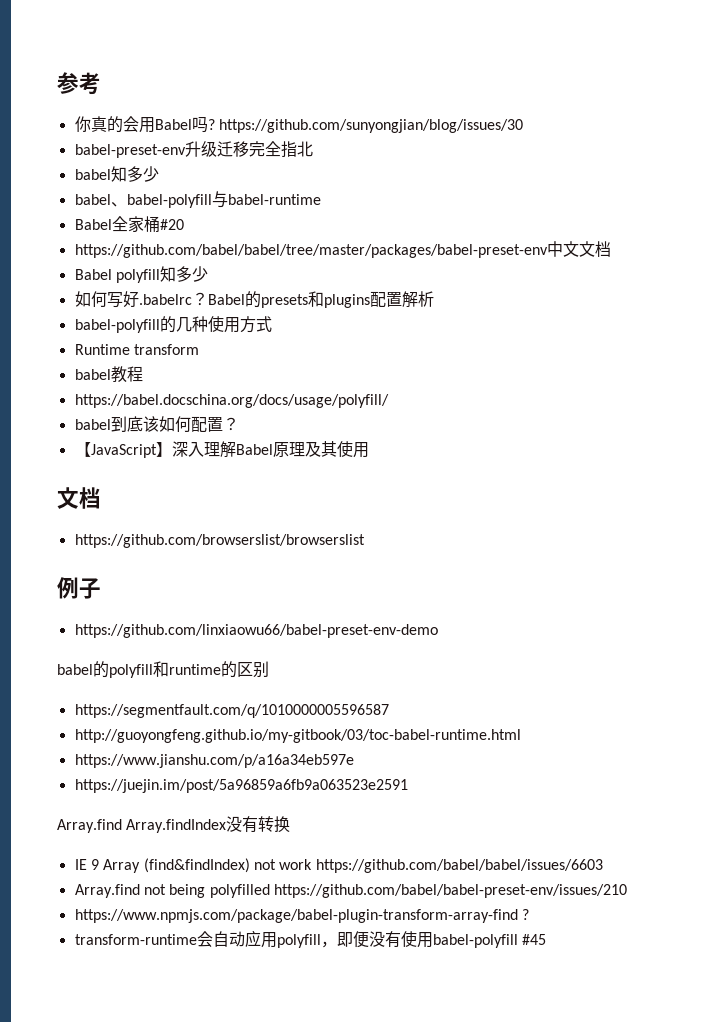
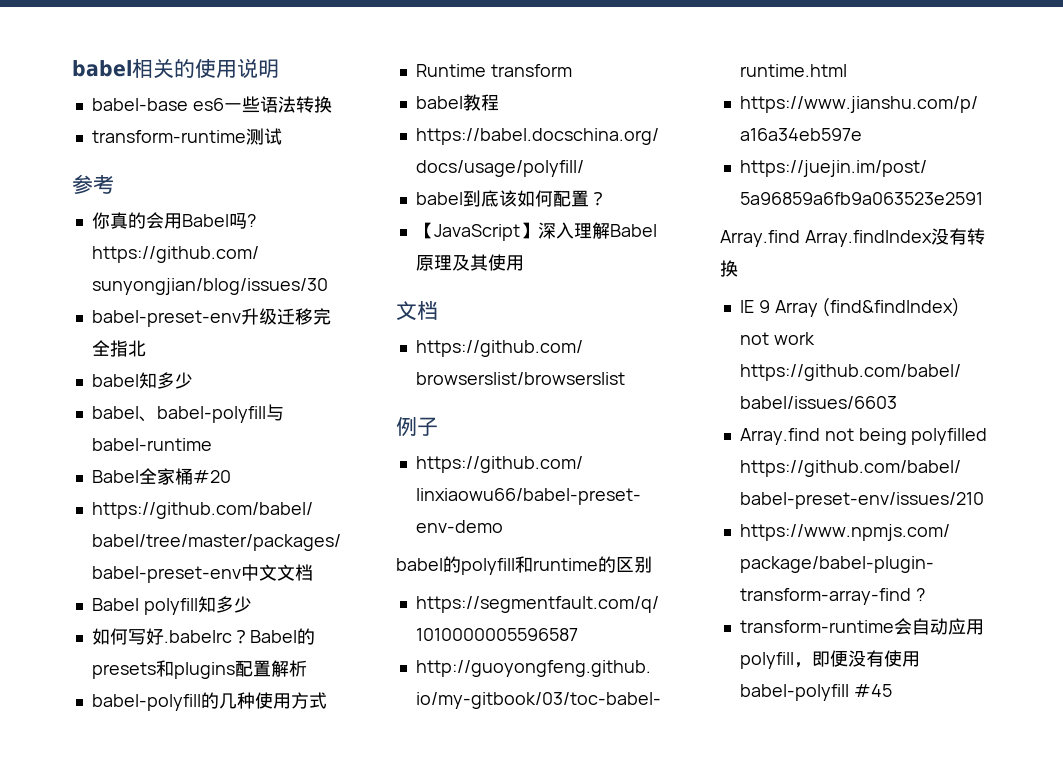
(57, 83) none -> [72,58,279,78] [91,96,332,113] [91,128,282,145] babel相关的使用说明 // babel-base es6一些语法转换 // transform-runtime测试 //

